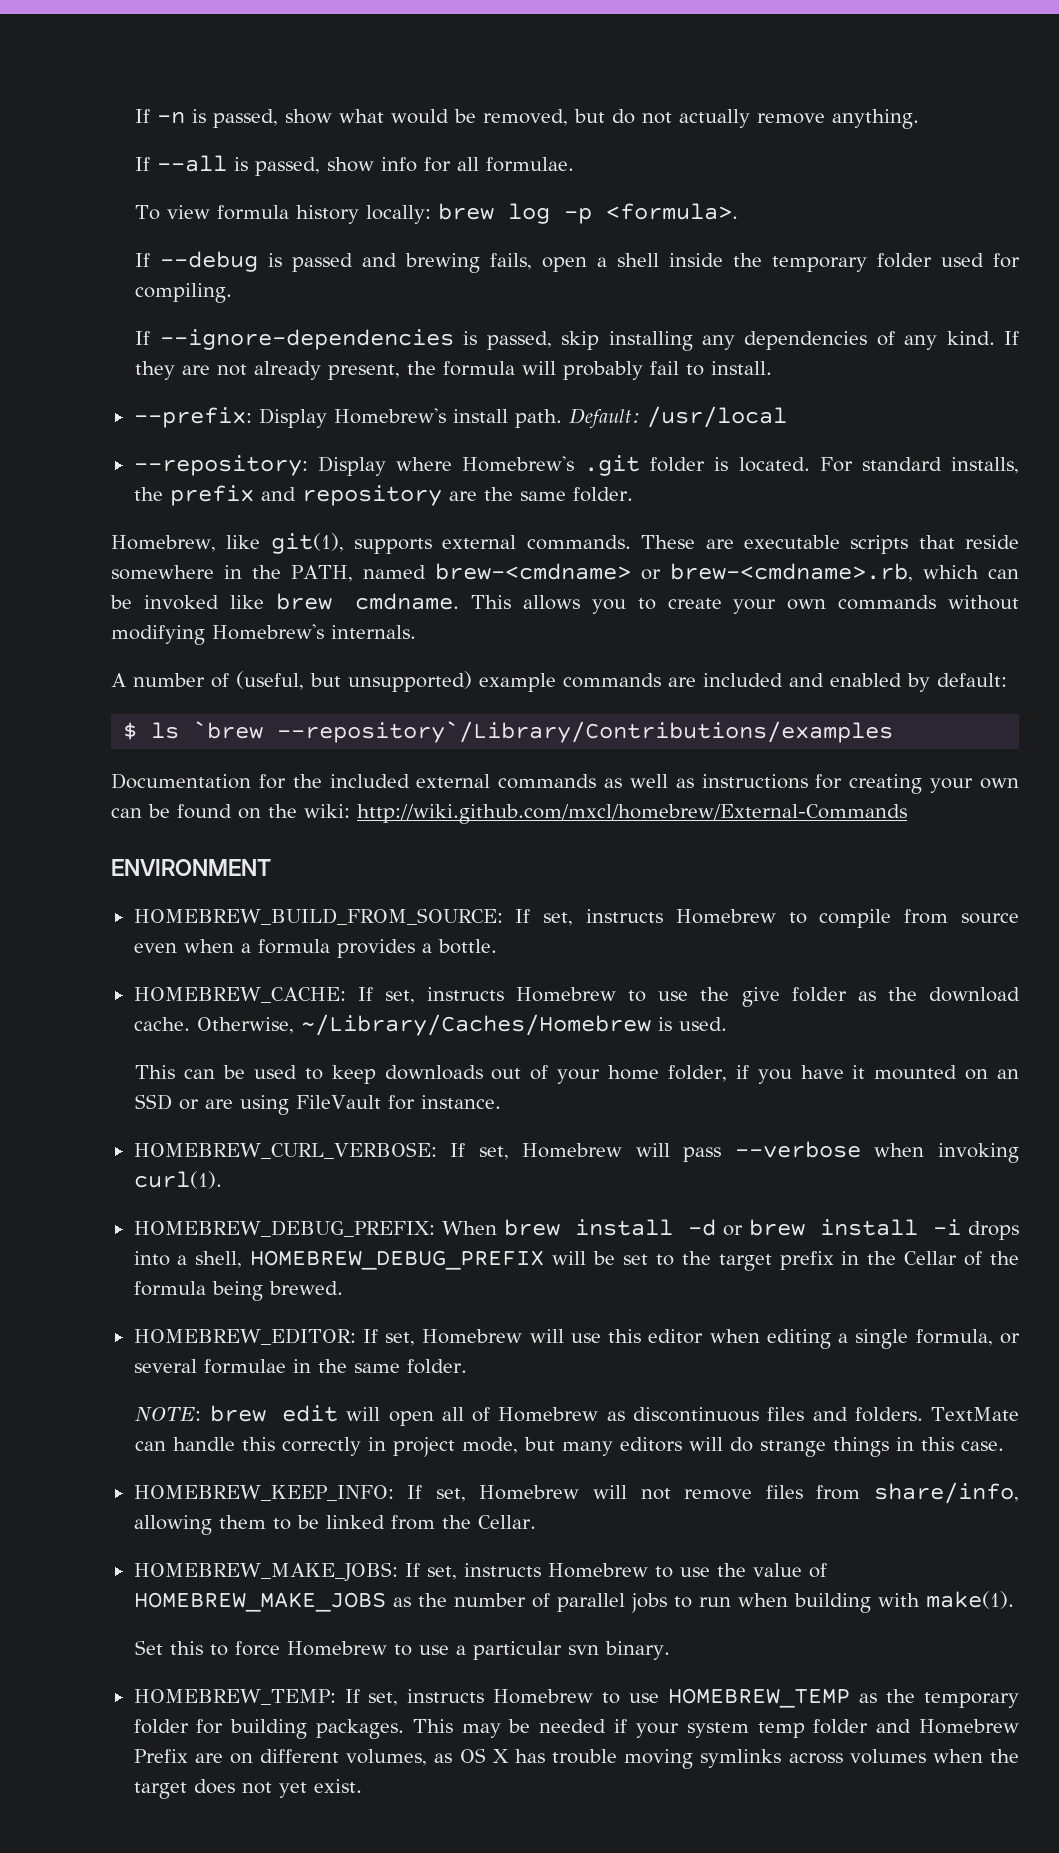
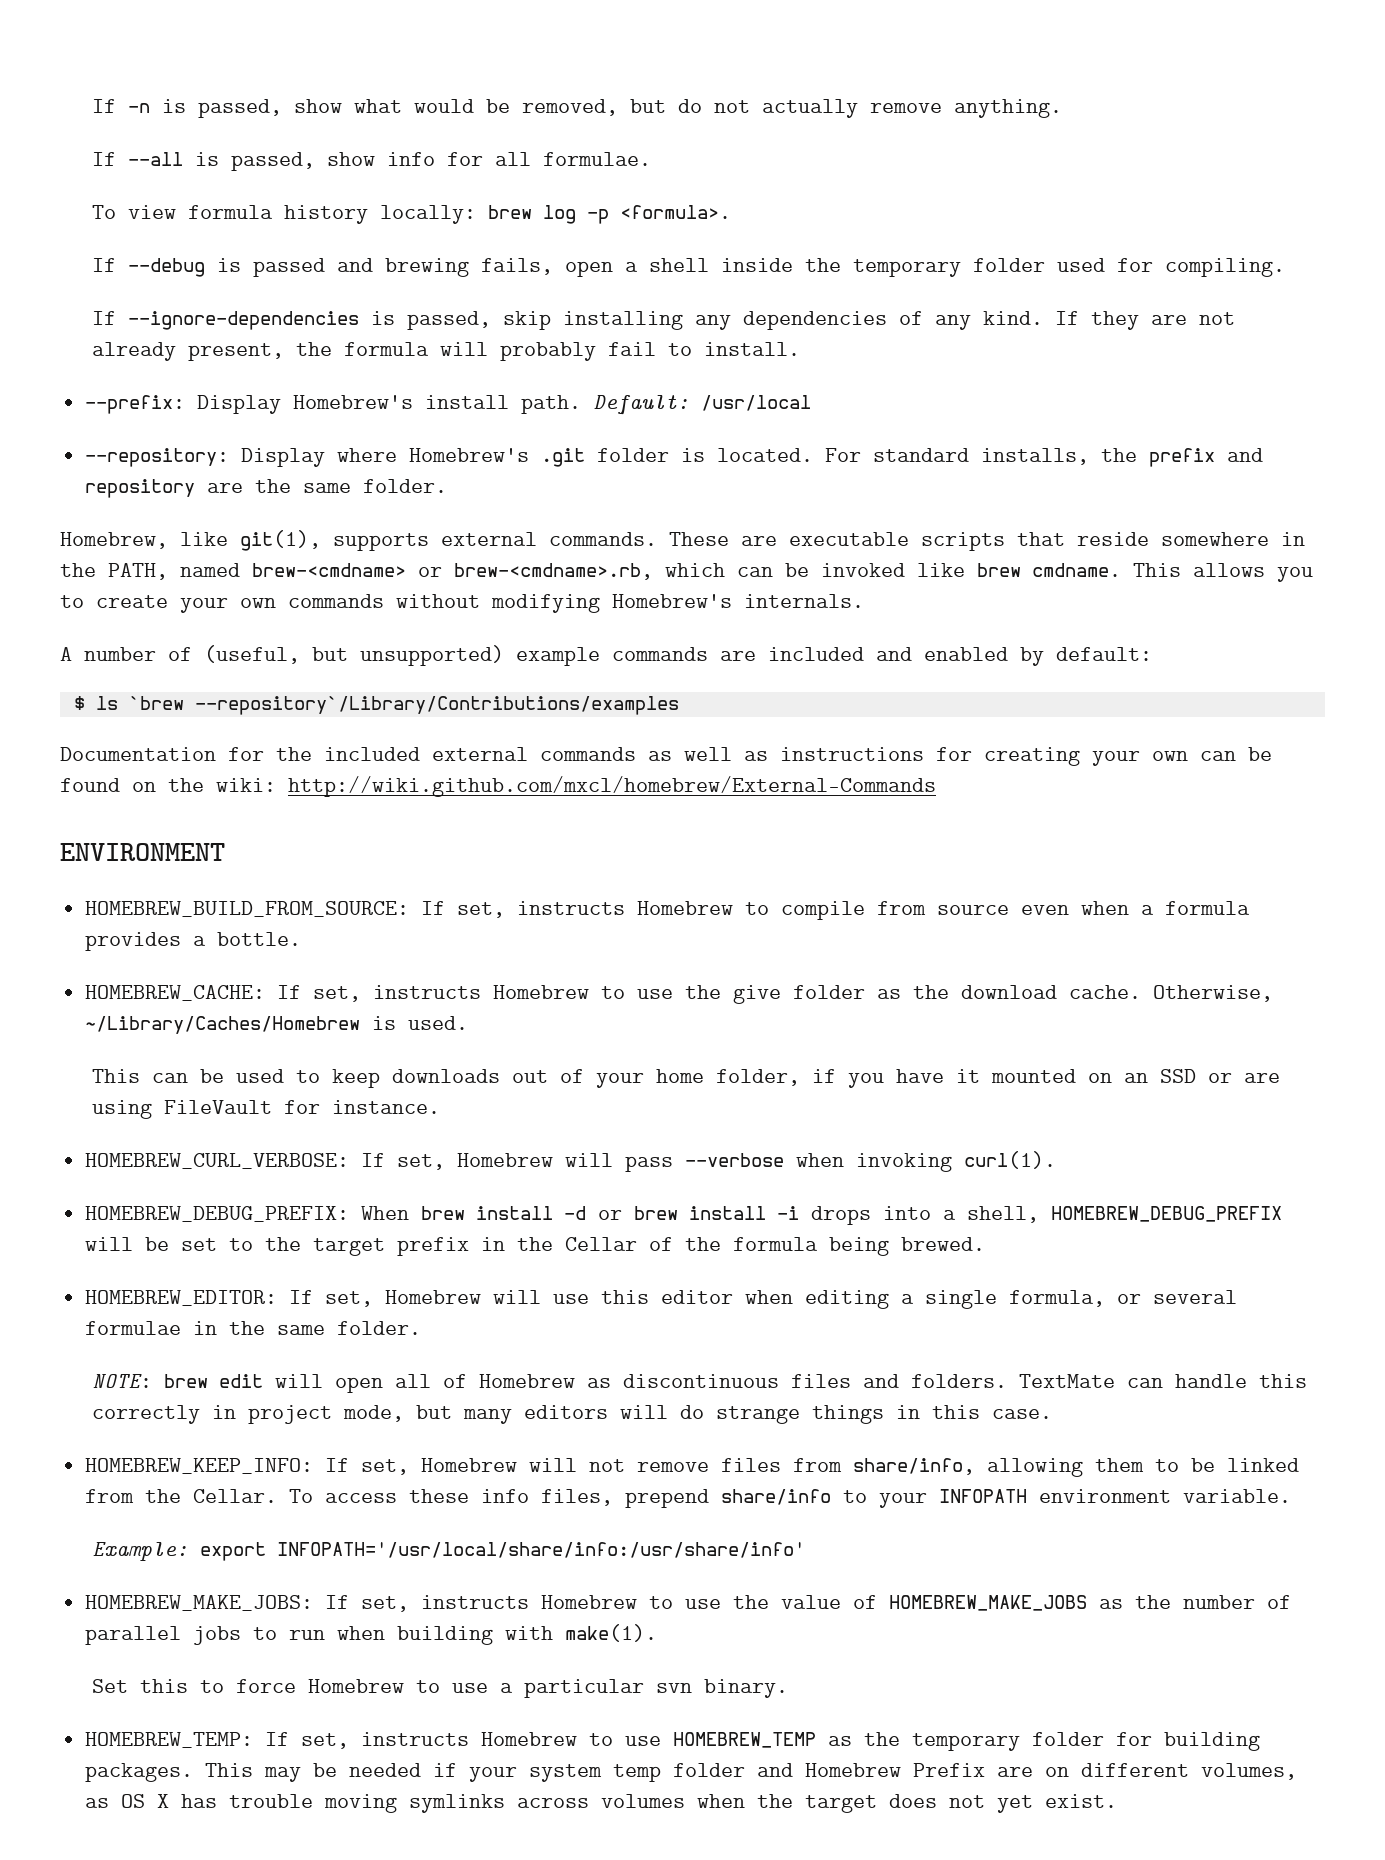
(536, 1522) none -> [289,1489,1292,1508] [92,1542,806,1561] To access these info files, prepend share/info to your INFOPATH environment variable. // Example: export INFOPATH='/usr/local/share/info:/usr/share/info'

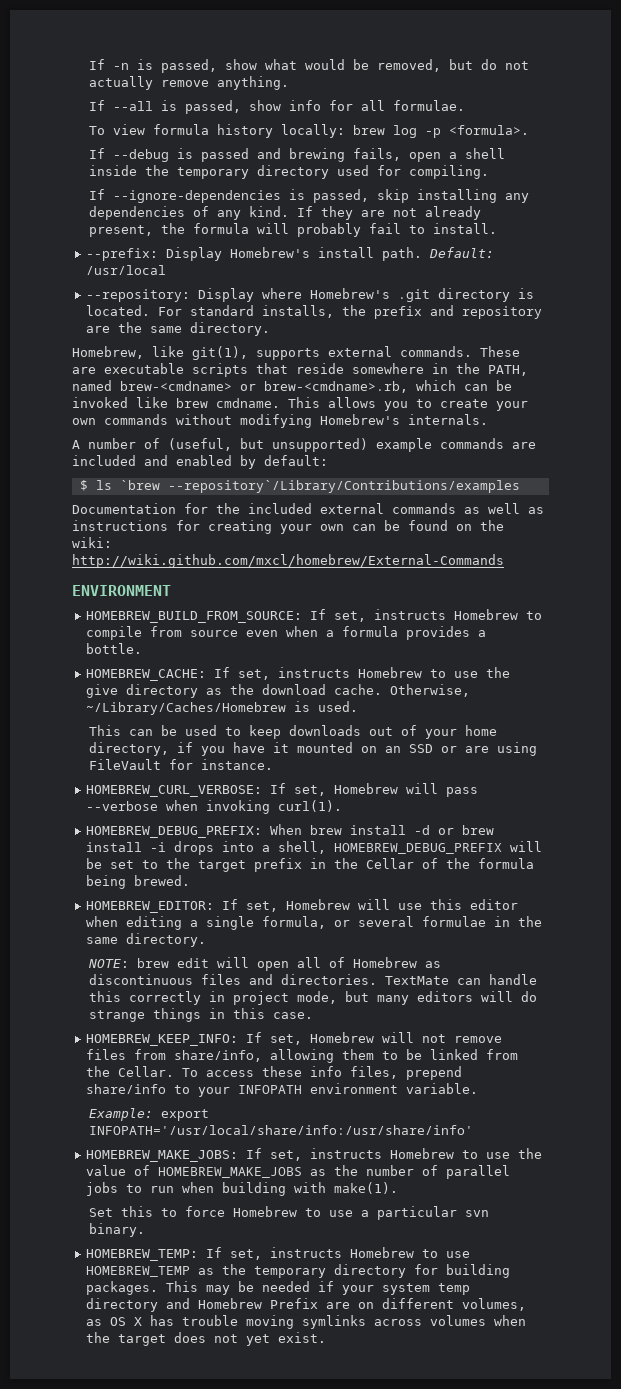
[973,258,1046,272] folder -> [256,165,329,179] directory
[597,448,670,462] folder -> [438,288,511,302] directory
[363,479,448,493] folder. -> [190,322,271,336] directory.
[793,985,866,999] folder -> [126,684,199,698] directory
[716,1069,801,1086] folder, -> [88,742,169,756] directory,
[337,1321,422,1335] folder. -> [126,933,207,947] directory.
[911,1374,1008,1388] folders. -> [280,974,377,985] directories.
[1032,1732,1105,1746] folder -> [334,1264,407,1278] directory
[673,1763,746,1777] folder -> [86,1298,159,1312] directory

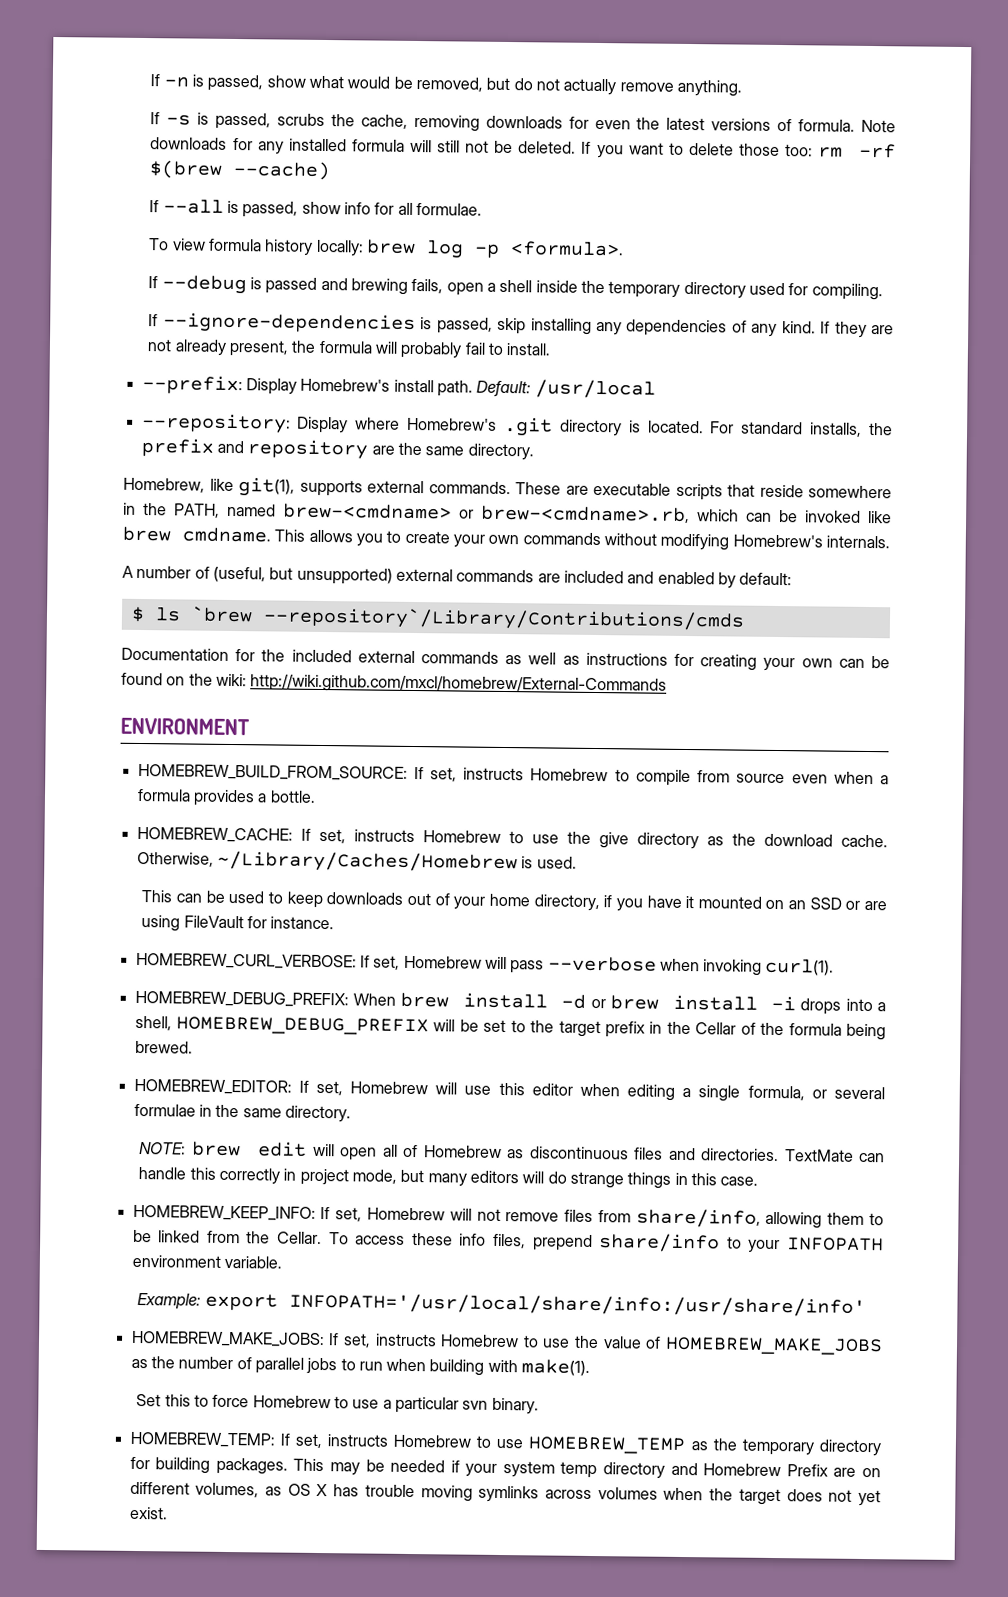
(289, 83) none -> [150,112,896,133] [150,137,896,159] [149,160,331,181] // If -s is passed, scrubs the cache, removing downloads for even the latest versions of formula. Note downloads for any installed formula will still not be deleted. If you want to delete those too: rm -rf $(brew --cache)
[376,438,432,452] example -> [395,568,453,582] external
[167,480,520,493] --repository`/Library/Contributions/examples -> [262,607,745,632] --repository`/Library/Contributions/cmds

